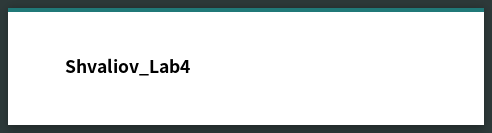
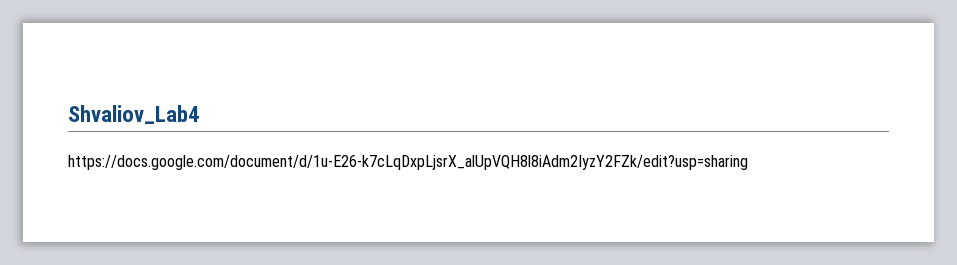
(190, 67) none -> [68,155,748,170] // https://docs.google.com/document/d/1u-E26-k7cLqDxpLjsrX_alUpVQH8l8iAdm2IyzY2FZk/edit?usp=sharing

